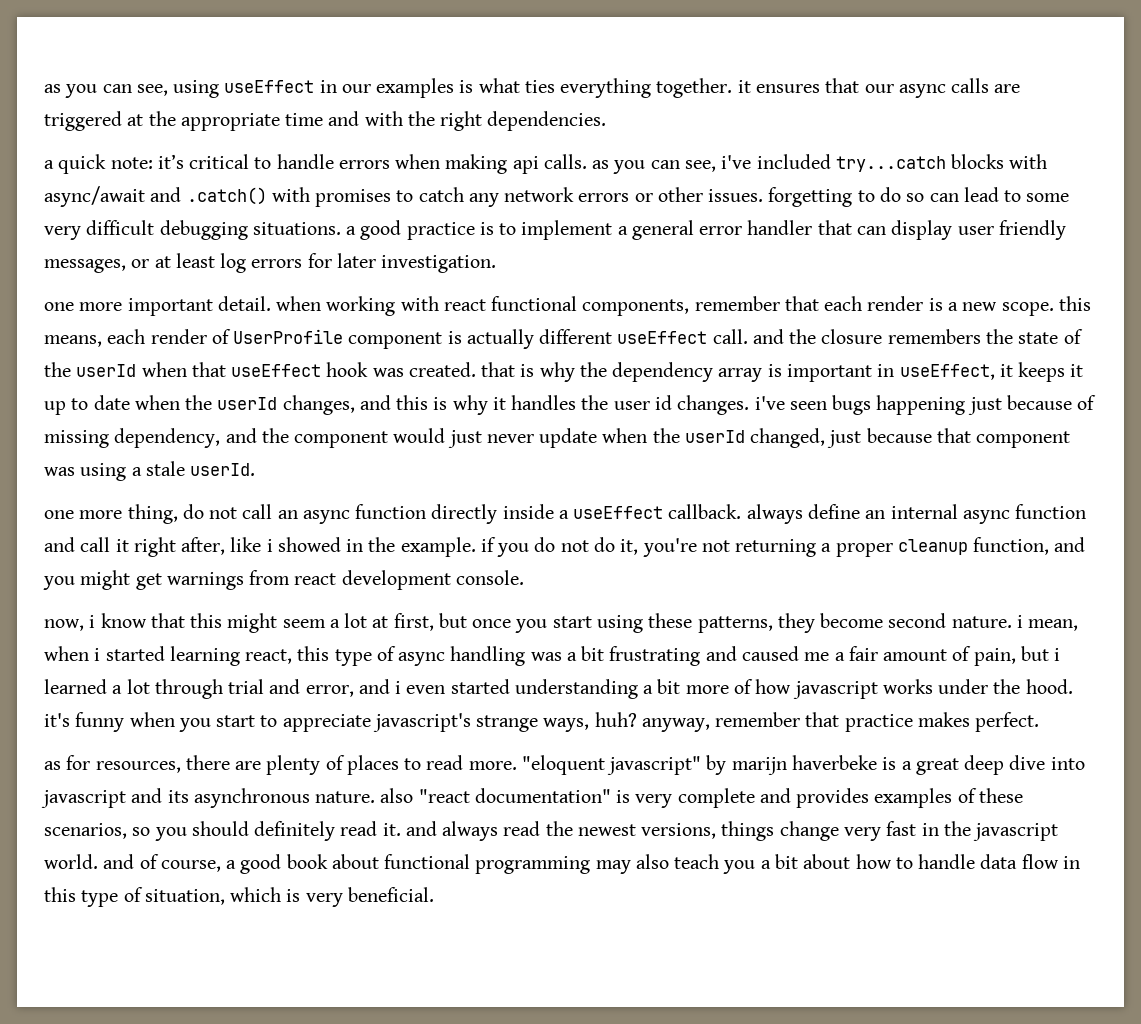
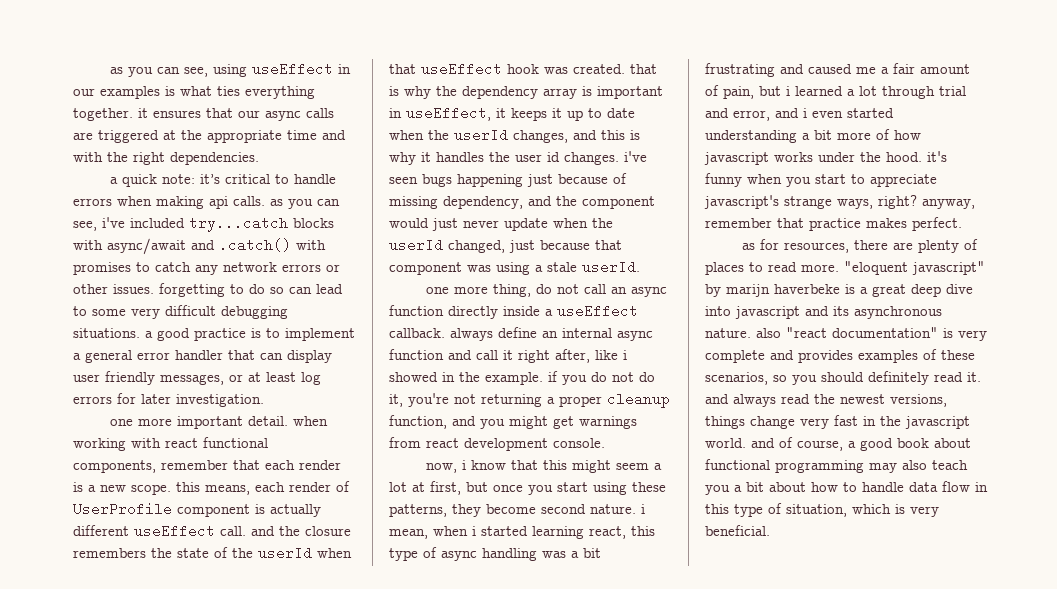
[594,712,637,727] huh? -> [878,195,917,209] right?

